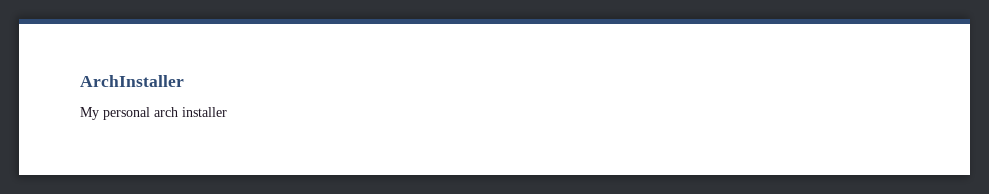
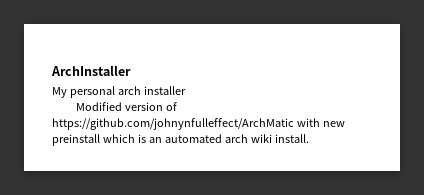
(227, 112) none -> [75,102,177,111] [52,118,345,130] [52,134,309,146] // Modified version of https://github.com/johnynfulleffect/ArchMatic with new preinstall which is an automated arch wiki install.

